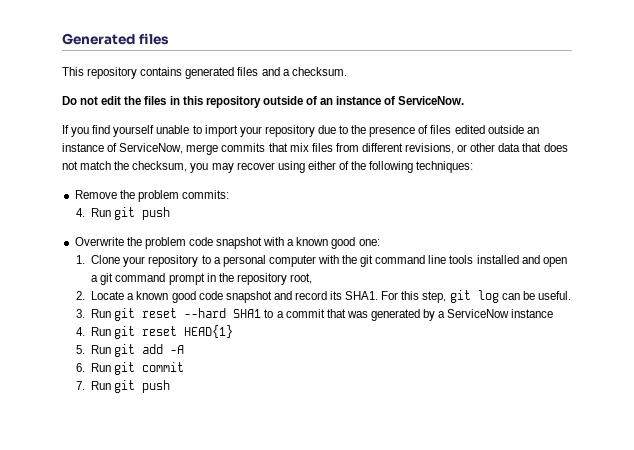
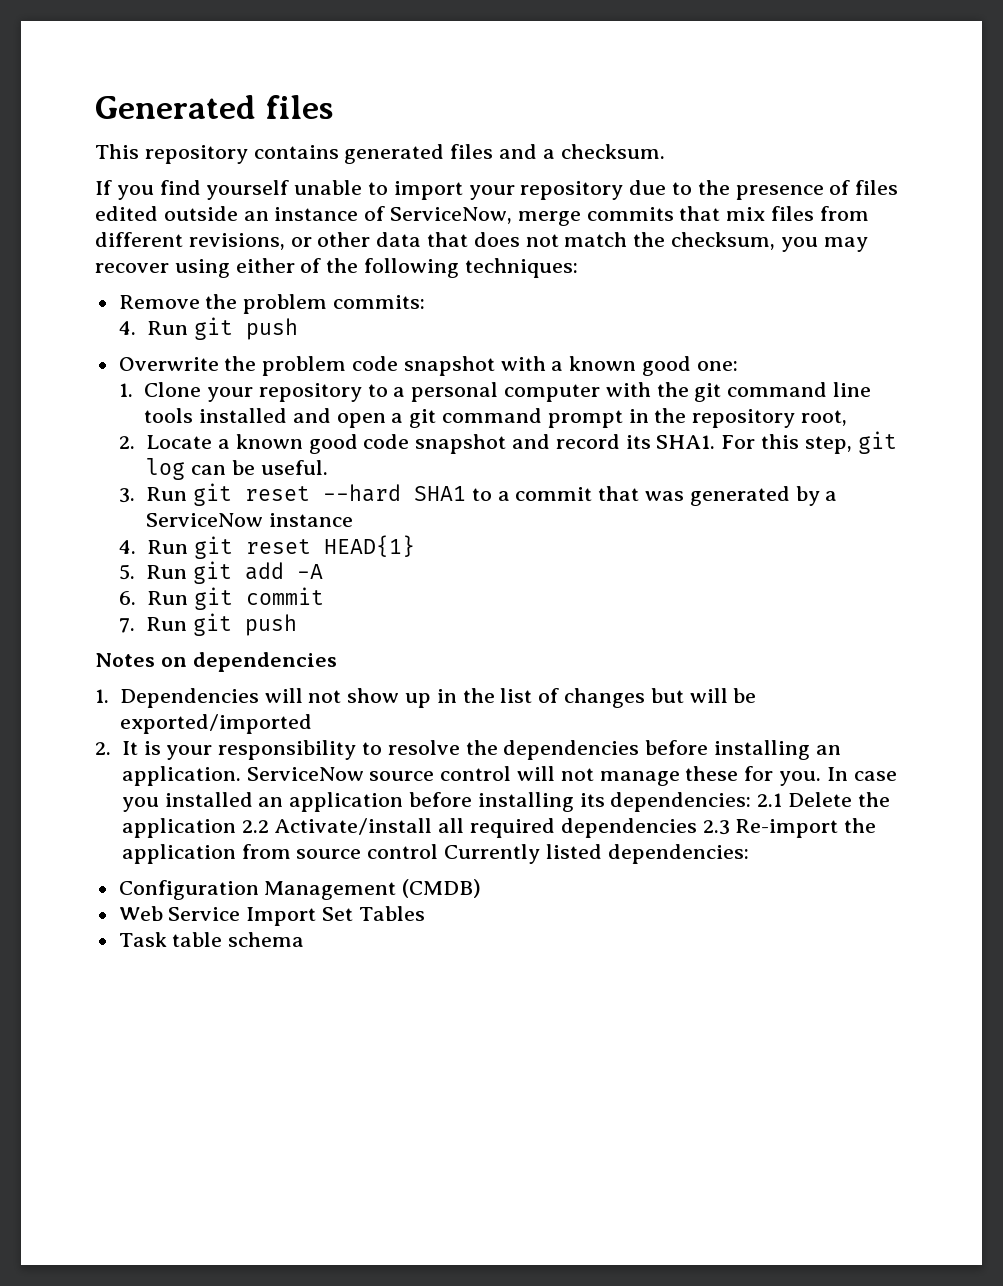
[62,96,465,108] // Do not edit the files in this repository outside of an instance of ServiceNow. -> (665, 151) none
(171, 386) none -> [95,652,337,672] [95,688,757,708] [119,714,312,734] [95,740,841,760] [121,766,897,786] [121,792,890,812] [121,818,877,838] [121,844,749,864] [118,879,482,900] [118,906,425,926] [118,932,305,947] // Notes on dependencies // 1. Dependencies will not show up in the list of changes but will be exported/imported // 2. It is your responsibility to resolve the dependencies before installing an application. ServiceNow source control will not manage these for you. In case you installed an application before installing its dependencies: 2.1 Delete the application 2.2 Activate/install all required dependencies 2.3 Re-import the application from source control Currently listed dependencies: // Configuration Management (CMDB) // Web Service Import Set Tables // Task table schema

